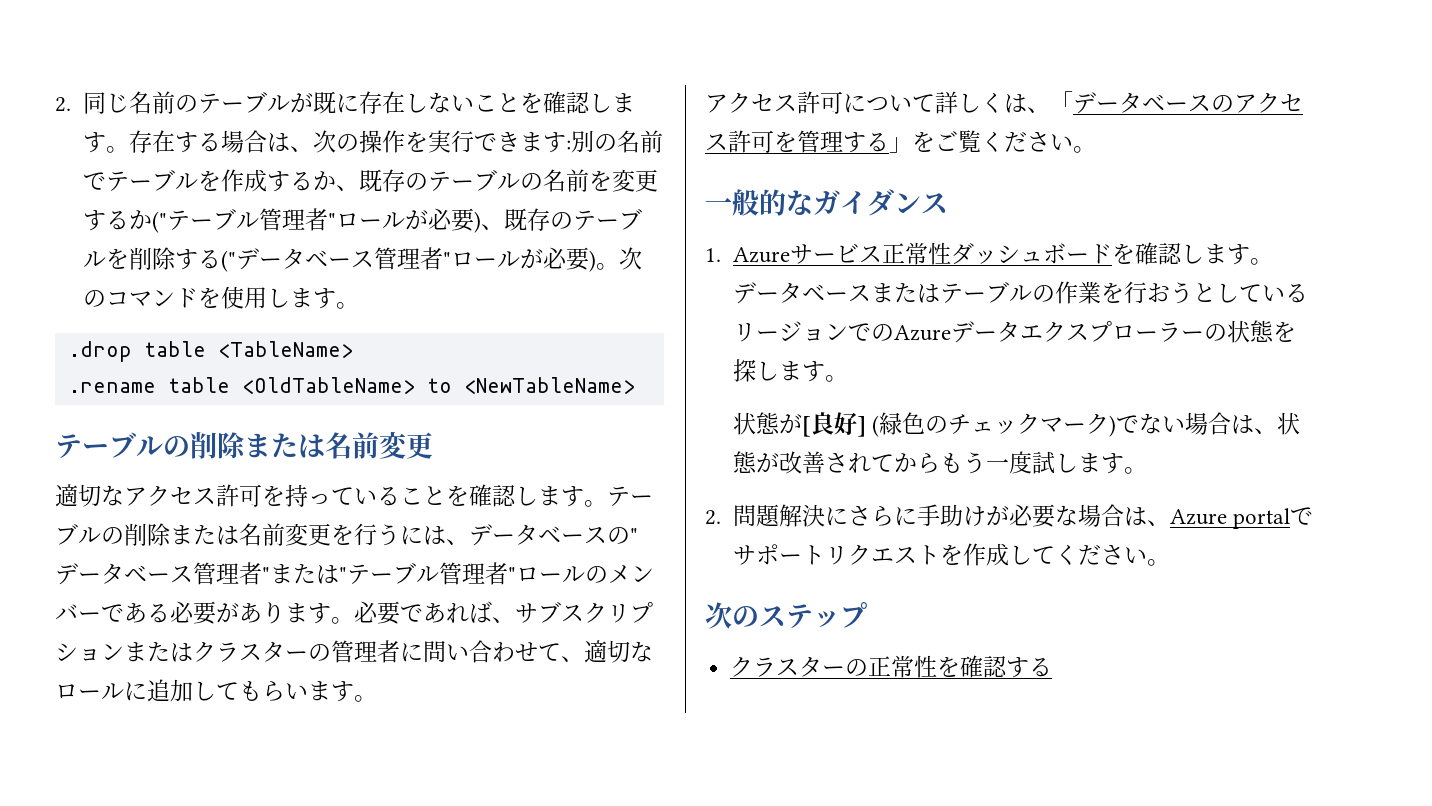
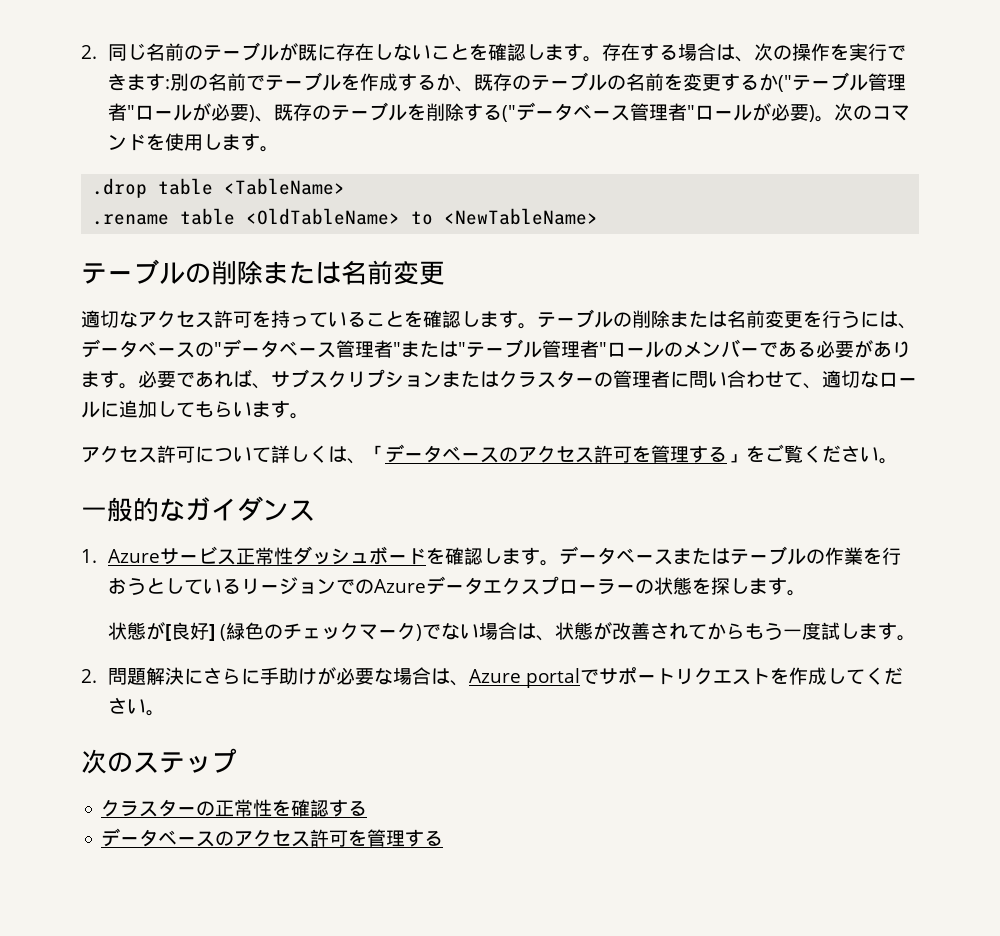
(1053, 667) none -> [101,828,444,847] // データベースのアクセス許可を管理する

